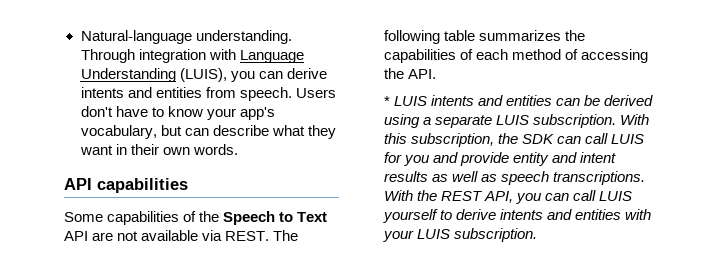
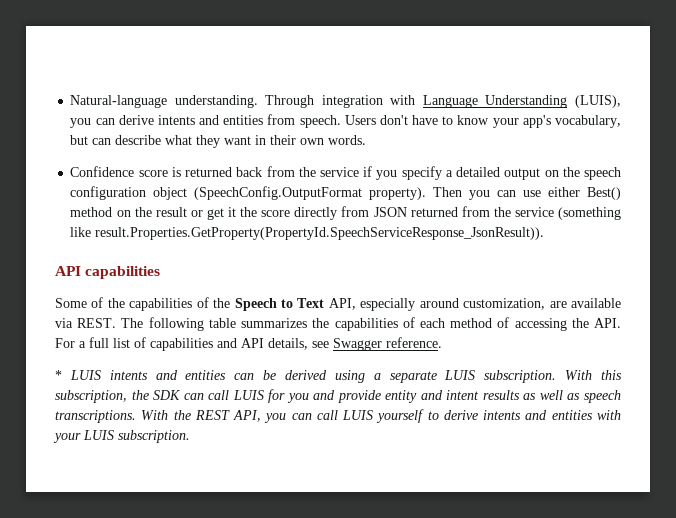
(238, 149) none -> [70,166,622,180] [70,186,622,200] [70,206,622,220] [70,227,545,240] // Confidence score is returned back from the service if you specify a detailed output on the speech configuration object (SpeechConfig.OutputFormat property). Then you can use either Best() method on the result or get it the score directly from JSON returned from the service (something like result.Properties.GetProperty(PropertyId.SpeechServiceResponse_JsonResult)).
(103, 217) none -> [91,297,125,308] of the
[64,231,139,241] API are not -> [328,298,567,311] API, especially around customization, are
(437, 74) none -> [55,337,442,351] For a full list of capabilities and API details, see Swagger reference.

